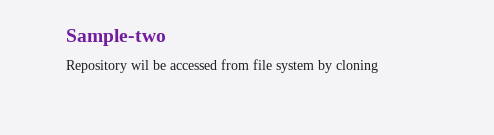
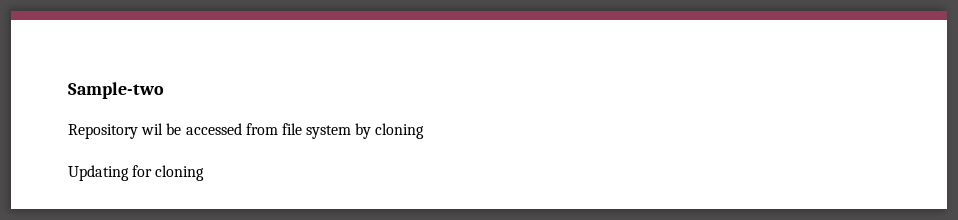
(378, 66) none -> [68,165,205,181] // Updating for cloning

